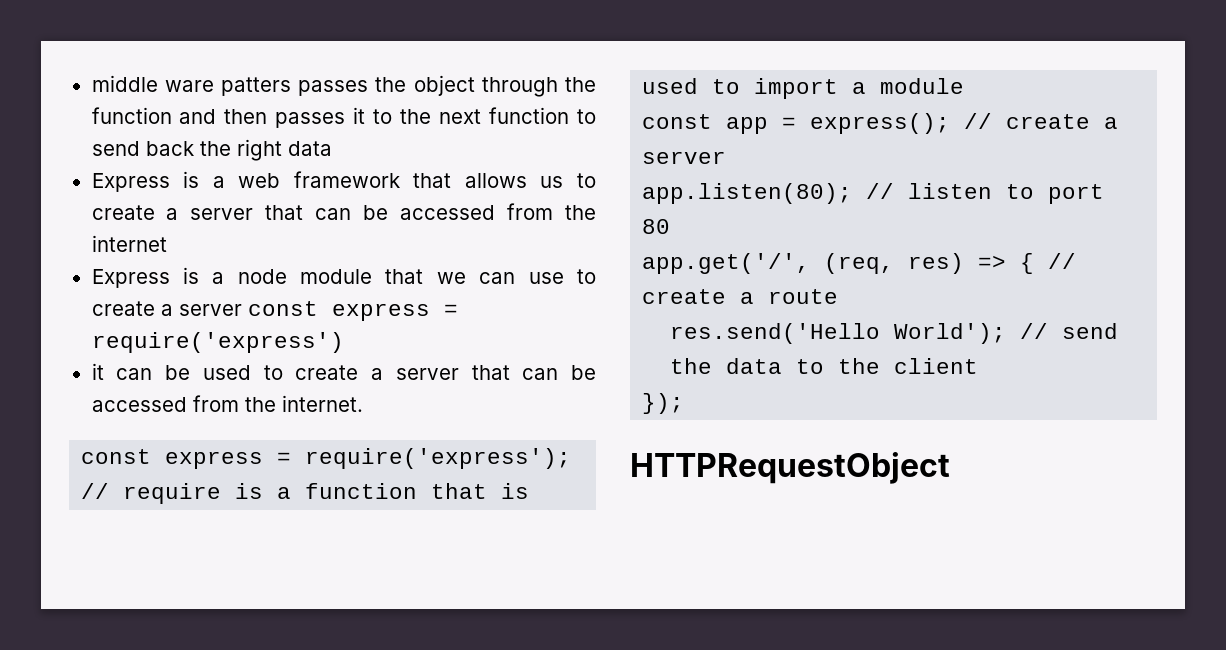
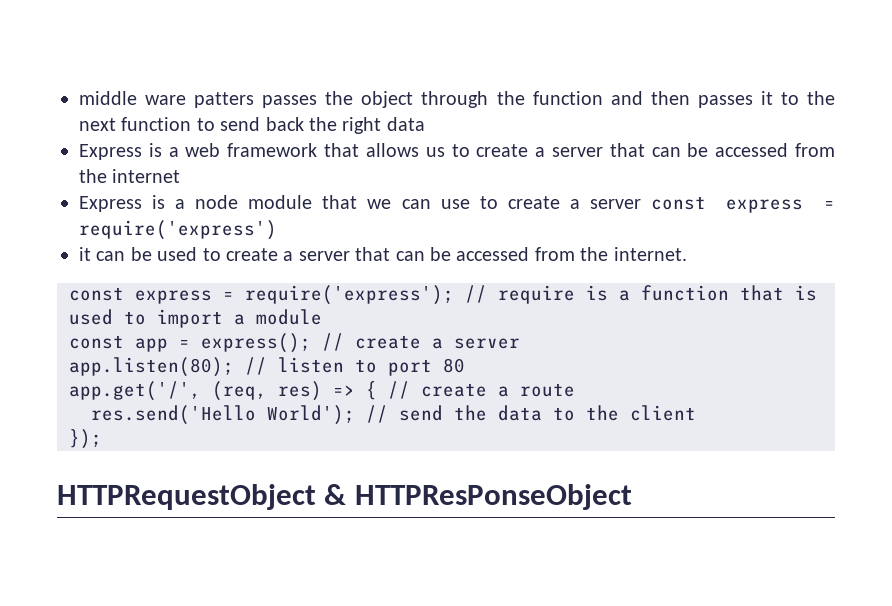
(950, 468) none -> [324,484,632,510] & HTTPResPonseObject

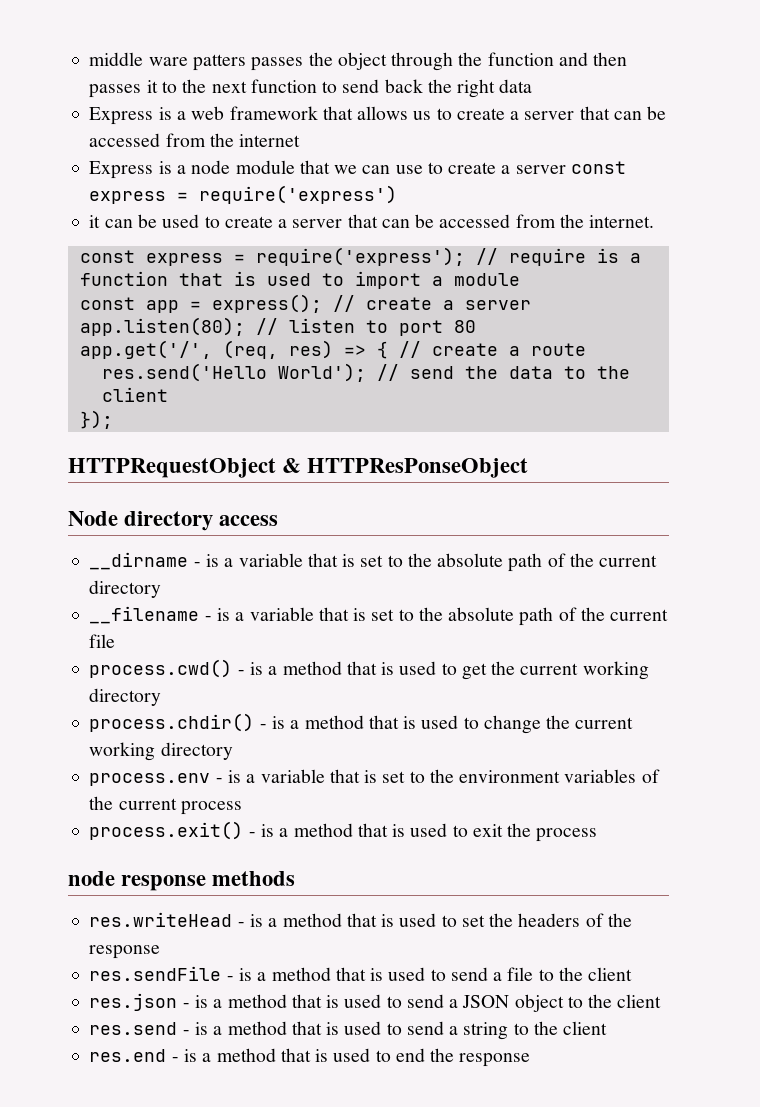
(632, 497) none -> [68,511,279,531] [89,552,658,572] [89,580,162,598] [89,606,669,626] [89,634,116,648] [89,659,649,680] [89,688,162,706] [89,713,634,734] [89,742,233,761] [89,769,660,786] [89,796,242,815] [89,821,598,842] [68,871,296,891] [89,912,632,927] [89,945,161,959] [89,966,633,981] [89,993,662,1012] [89,1021,608,1040] [89,1048,531,1067] // Node directory access // __dirname - is a variable that is set to the absolute path of the current directory // __filename - is a variable that is set to the absolute path of the current file // process.cwd() - is a method that is used to get the current working directory // process.chdir() - is a method that is used to change the current working directory // process.env - is a variable that is set to the environment variables of the current process // process.exit() - is a method that is used to exit the process // node response methods // res.writeHead - is a method that is used to set the headers of the response // res.sendFile - is a method that is used to send a file to the client // res.json - is a method that is used to send a JSON object to the client // res.send - is a method that is used to send a string to the client // res.end - is a method that is used to end the response

